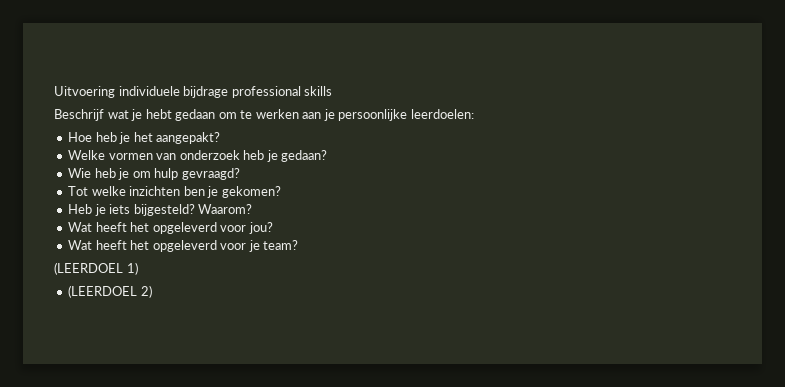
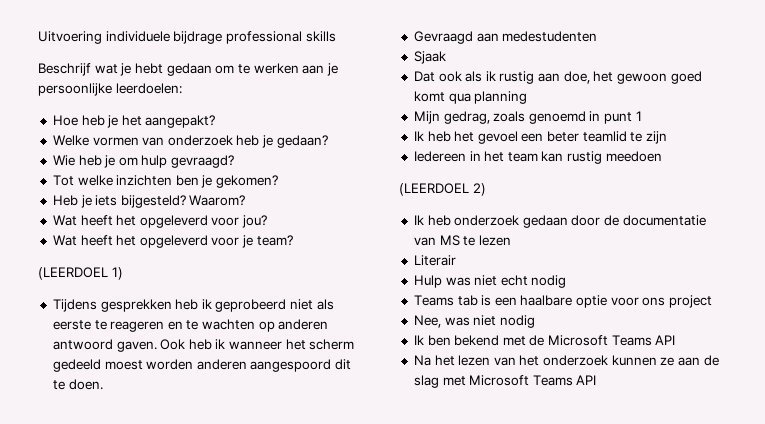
[68,285,152,298] (LEERDOEL 2) -> [52,299,334,312] [52,319,329,332] [52,339,355,352] [52,359,352,372] [52,379,103,390] [413,31,598,44] [413,51,446,64] [413,71,702,84] [413,91,528,104] [413,111,642,124] [413,131,668,144] [413,151,662,164] [399,183,486,196] [413,215,706,228] [413,235,511,246] [413,255,456,266] [413,275,567,288] [413,295,713,308] [413,315,535,328] [413,335,676,346] [413,355,719,366] [413,375,597,388] Tijdens gesprekken heb ik geprobeerd niet als eerste te reageren en te wachten op anderen antwoord gaven. Ook heb ik wanneer het scherm gedeeld moest worden anderen aangespoord dit te doen. // Gevraagd aan medestudenten // Sjaak // Dat ook als ik rustig aan doe, het gewoon goed komt qua planning // Mijn gedrag, zoals genoemd in punt 1 // Ik heb het gevoel een beter teamlid te zijn // Iedereen in het team kan rustig meedoen // (LEERDOEL 2) // Ik heb onderzoek gedaan door de documentatie van MS te lezen // Literair // Hulp was niet echt nodig // Teams tab is een haalbare optie voor ons project // Nee, was niet nodig // Ik ben bekend met de Microsoft Teams API // Na het lezen van het onderzoek kunnen ze aan de slag met Microsoft Teams API

